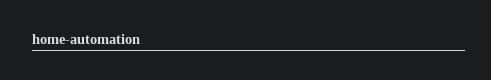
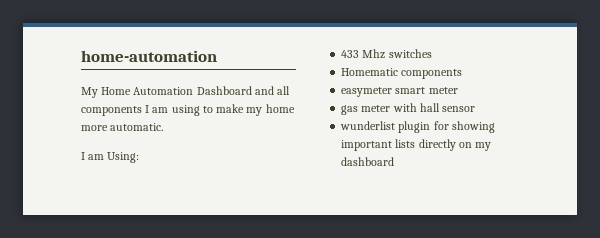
(140, 39) none -> [81,86,291,98] [81,104,295,116] [81,123,164,131] [81,152,140,163] [341,49,432,59] [341,68,463,79] [341,87,458,97] [341,103,476,115] [340,121,495,133] [341,139,492,151] [341,157,395,166] // My Home Automation Dashboard and all components I am using to make my home more automatic. // I am Using: // 433 Mhz switches // Homematic components // easymeter smart meter // gas meter with hall sensor // wunderlist plugin for showing important lists directly on my dashboard

